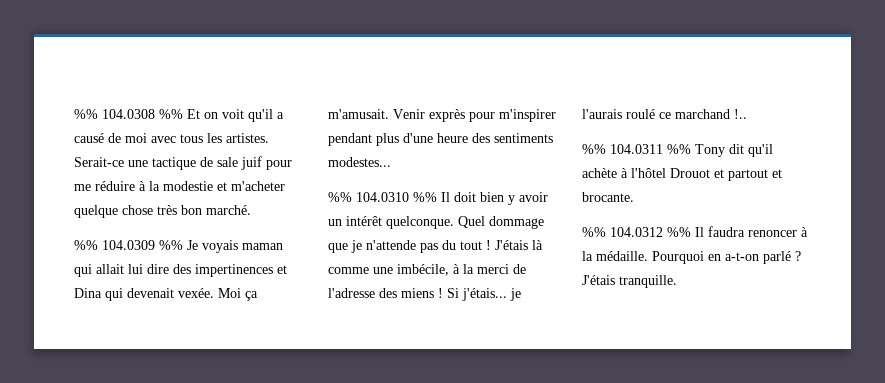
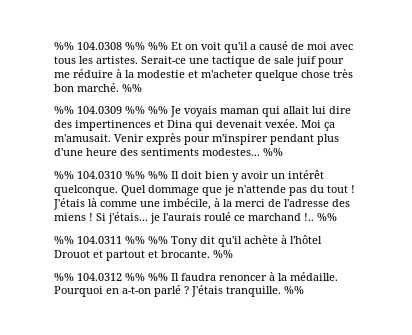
(183, 114) none -> [148,42,168,50] %%
(251, 210) none -> [122,84,142,92] %%
(183, 245) none -> [148,106,168,114] %%
(391, 162) none -> [263,148,283,156] %%
(437, 197) none -> [148,171,168,179] %%
(747, 114) none -> [317,213,337,221] %%
(691, 149) none -> [148,236,168,244] %%
(634, 197) none -> [213,250,233,258] %%
(691, 232) none -> [148,273,168,281] %%
(677, 281) none -> [284,286,304,294] %%

